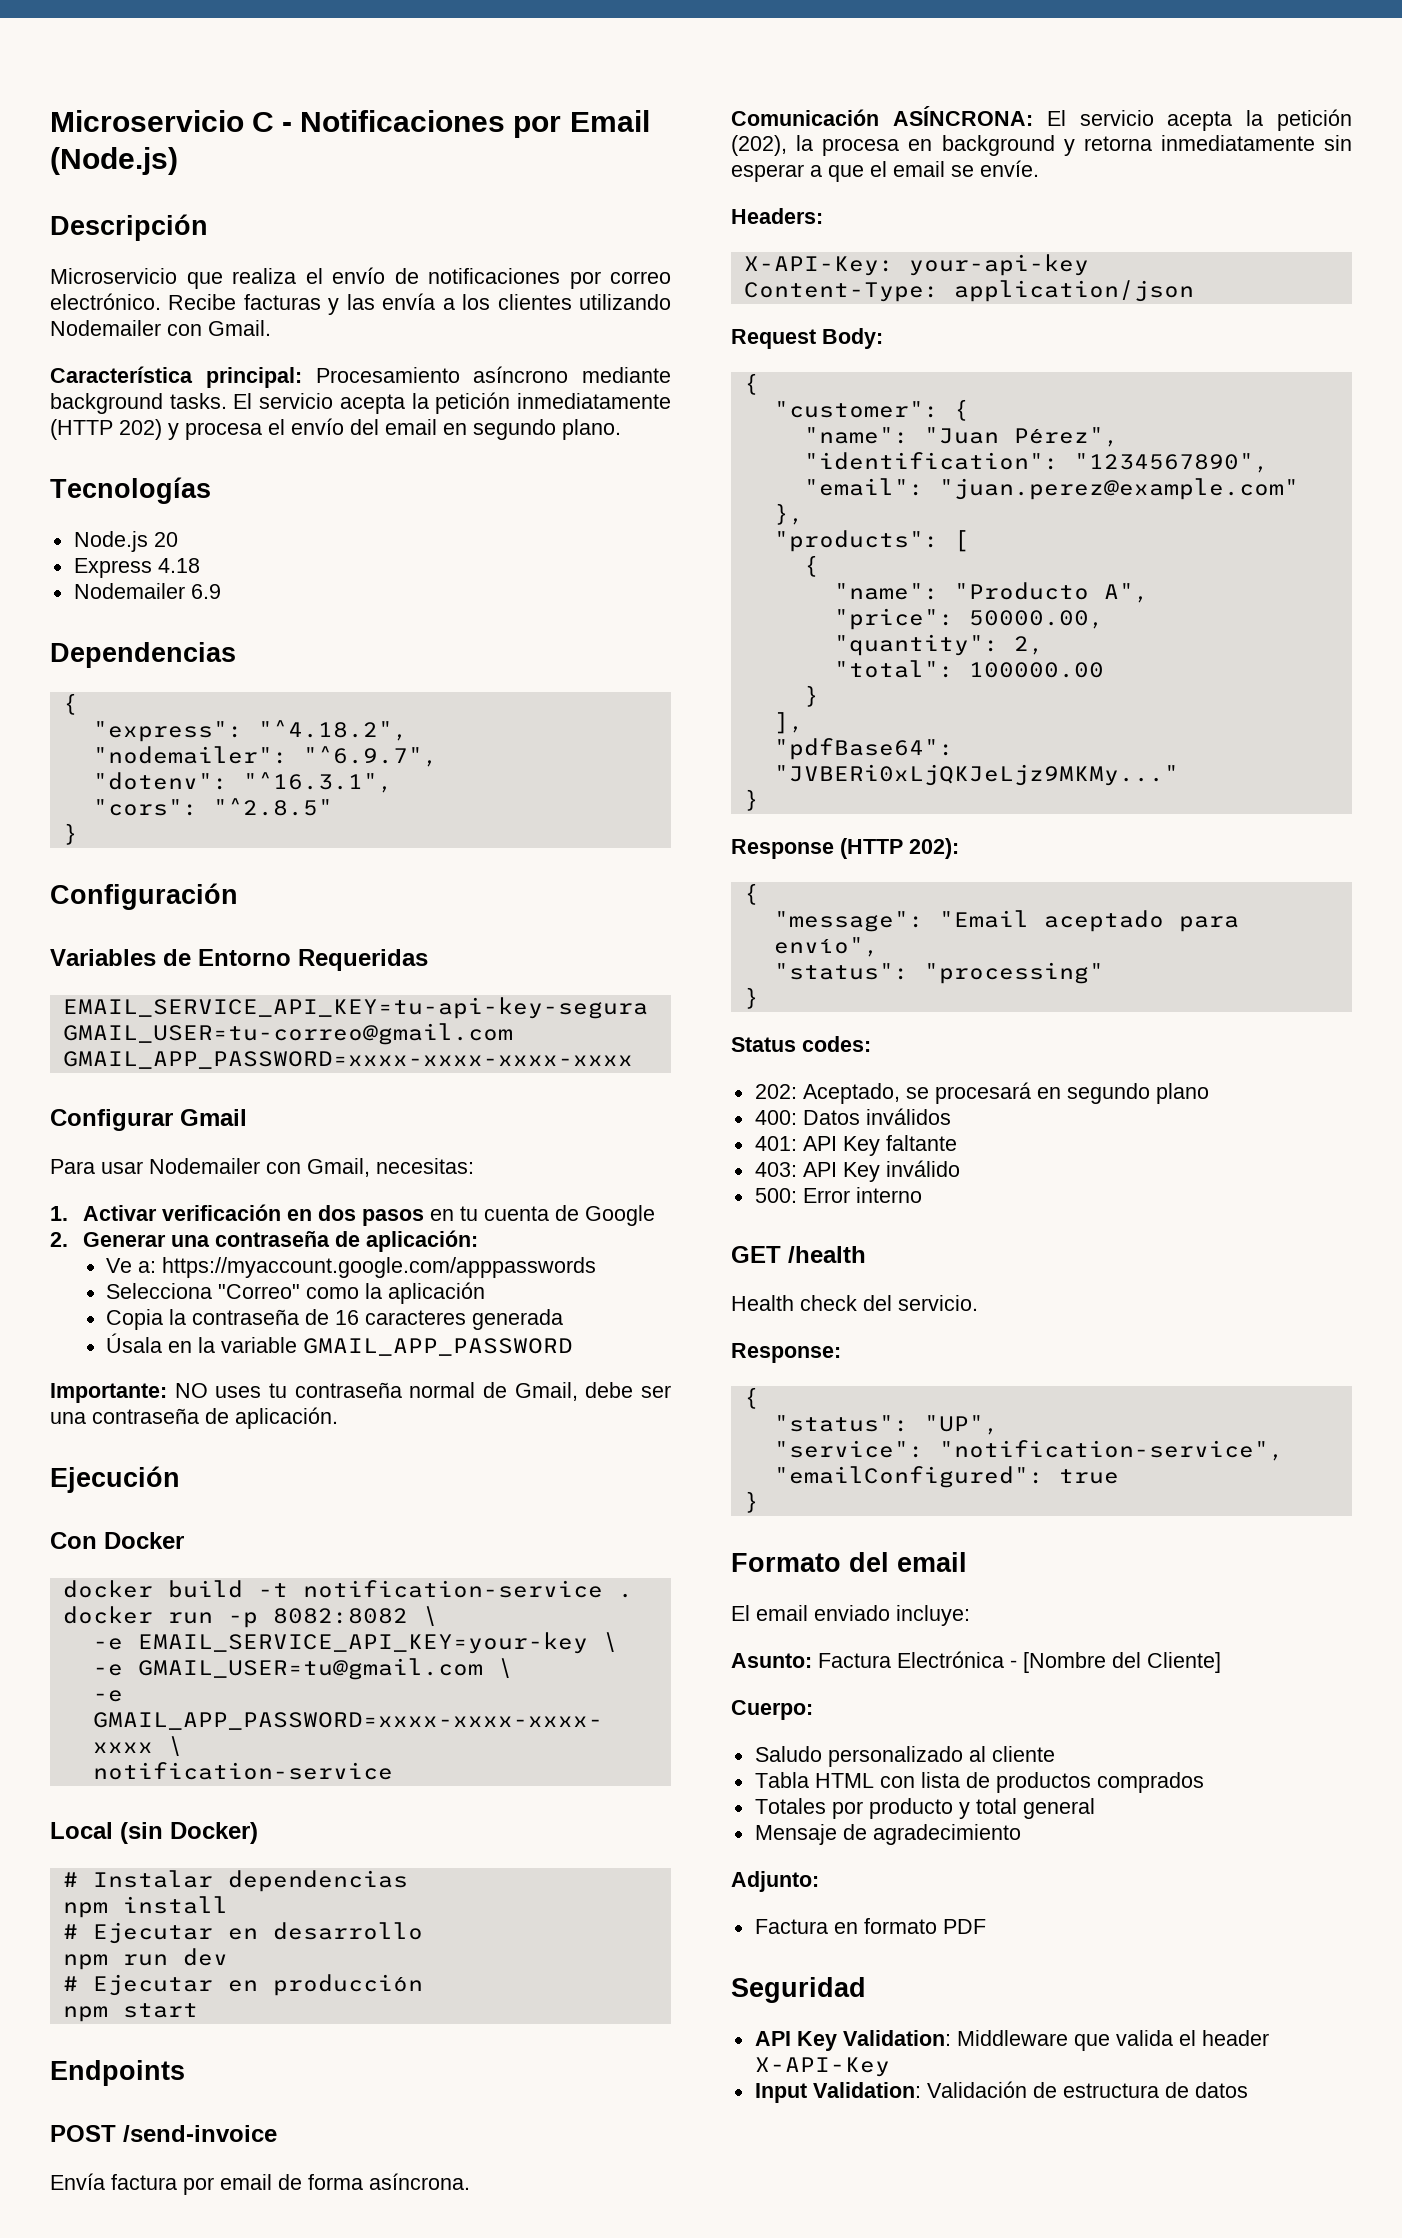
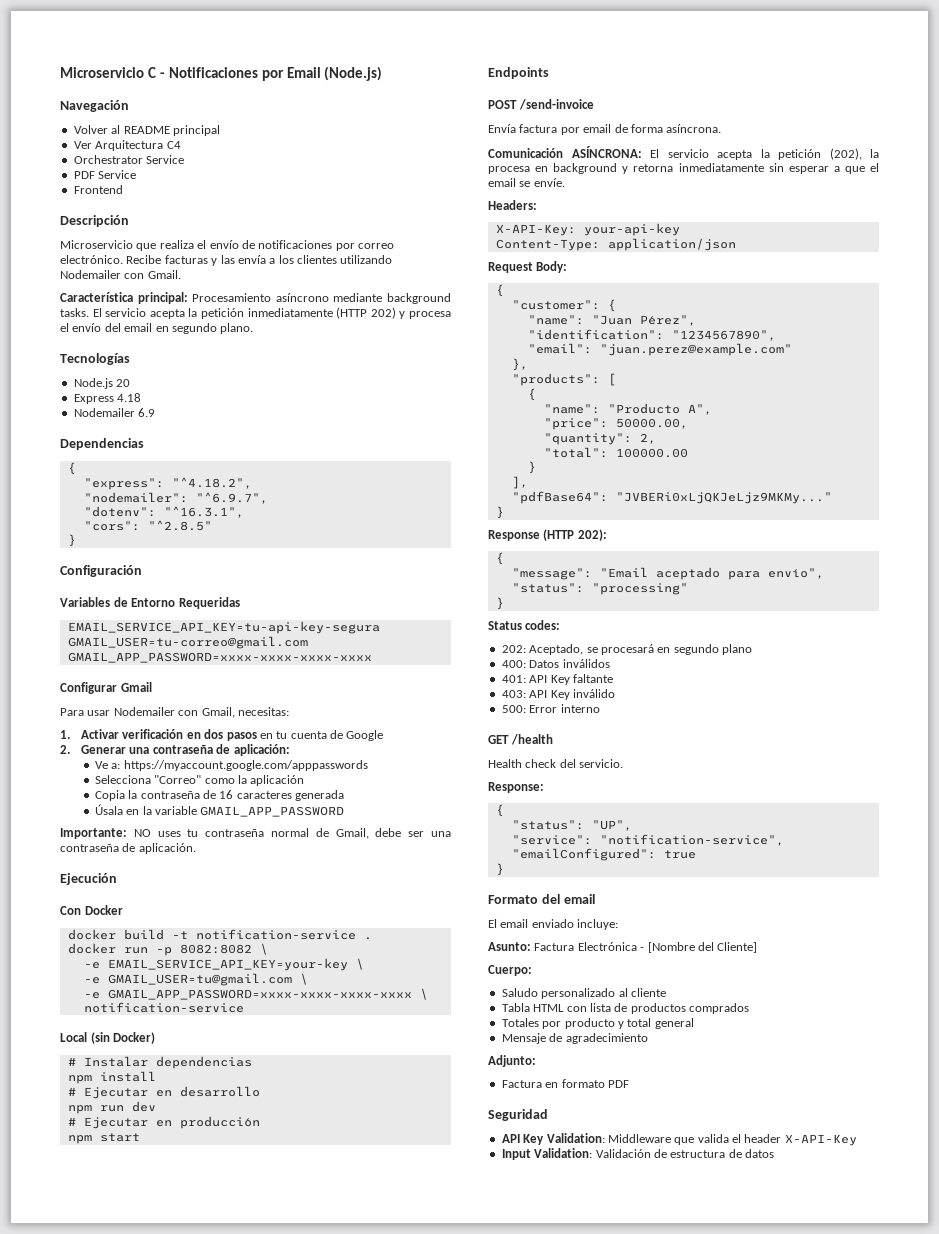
(178, 161) none -> [60,100,129,112] [73,125,220,136] [73,140,181,151] [73,155,185,164] [73,170,137,179] [73,185,123,194] // Navegación // Volver al README principal // Ver Arquitectura C4 // Orchestrator Service // PDF Service // Frontend

